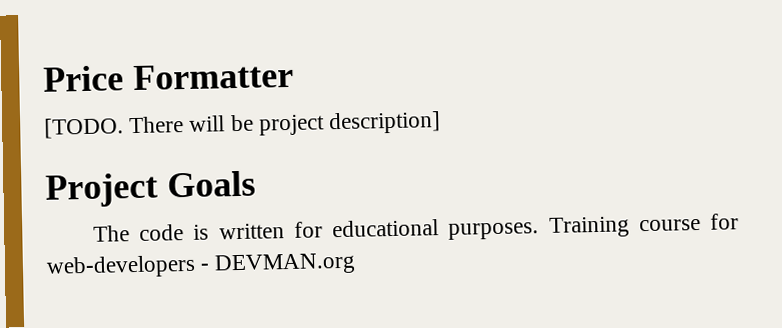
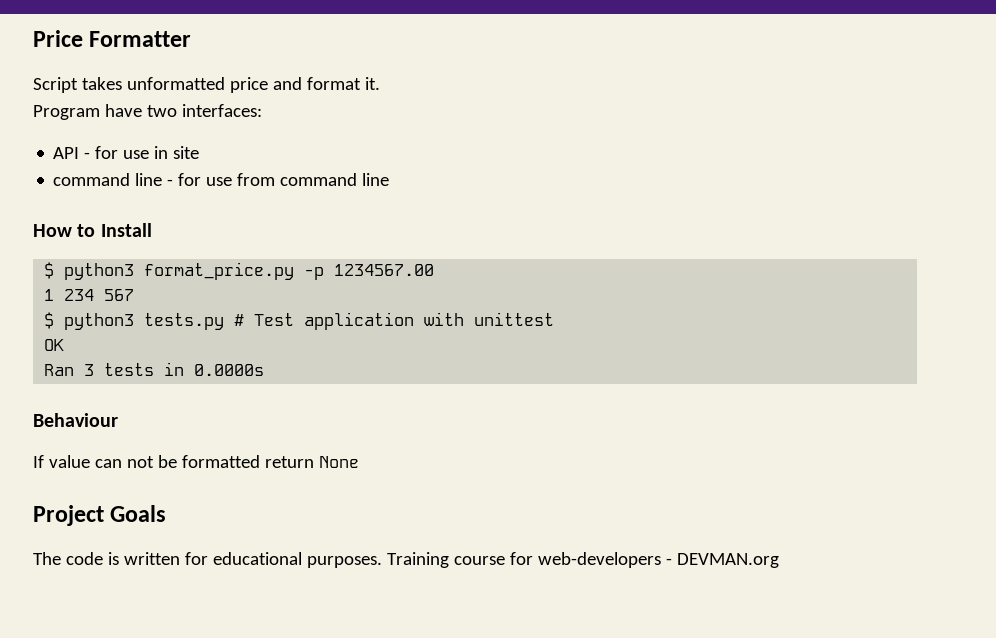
[44,111,442,139] [TODO. There will be project description] -> [33,77,380,93] [33,104,262,120] [53,146,200,159] [53,173,390,186] [33,223,152,237] [44,262,435,280] [44,289,135,301] [44,312,555,330] [44,339,65,351] [44,362,265,376] [33,413,118,427] [33,455,359,468] Script takes unformatted price and format it. // Program have two interfaces: // API - for use in site // command line - for use from command line // How to Install // $ python3 format_price.py -p 1234567.00 // 1 234 567 // $ python3 tests.py # Test application with unittest // OK // Ran 3 tests in 0.0000s // Behaviour // If value can not be formatted return None

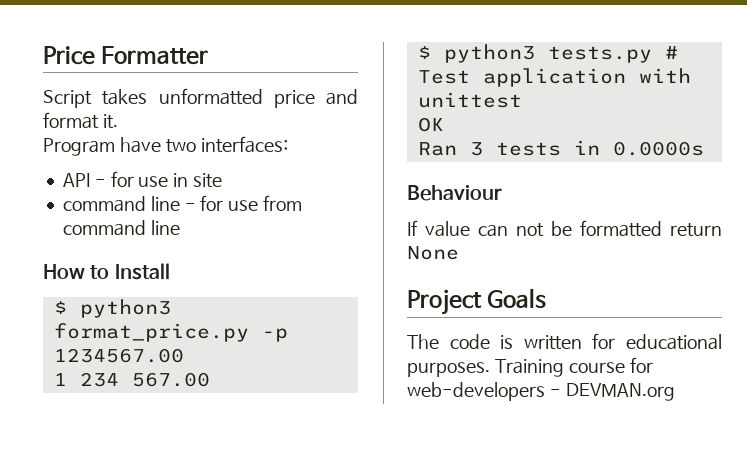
[104,289,135,301] 567 -> [131,372,210,387] 567.00

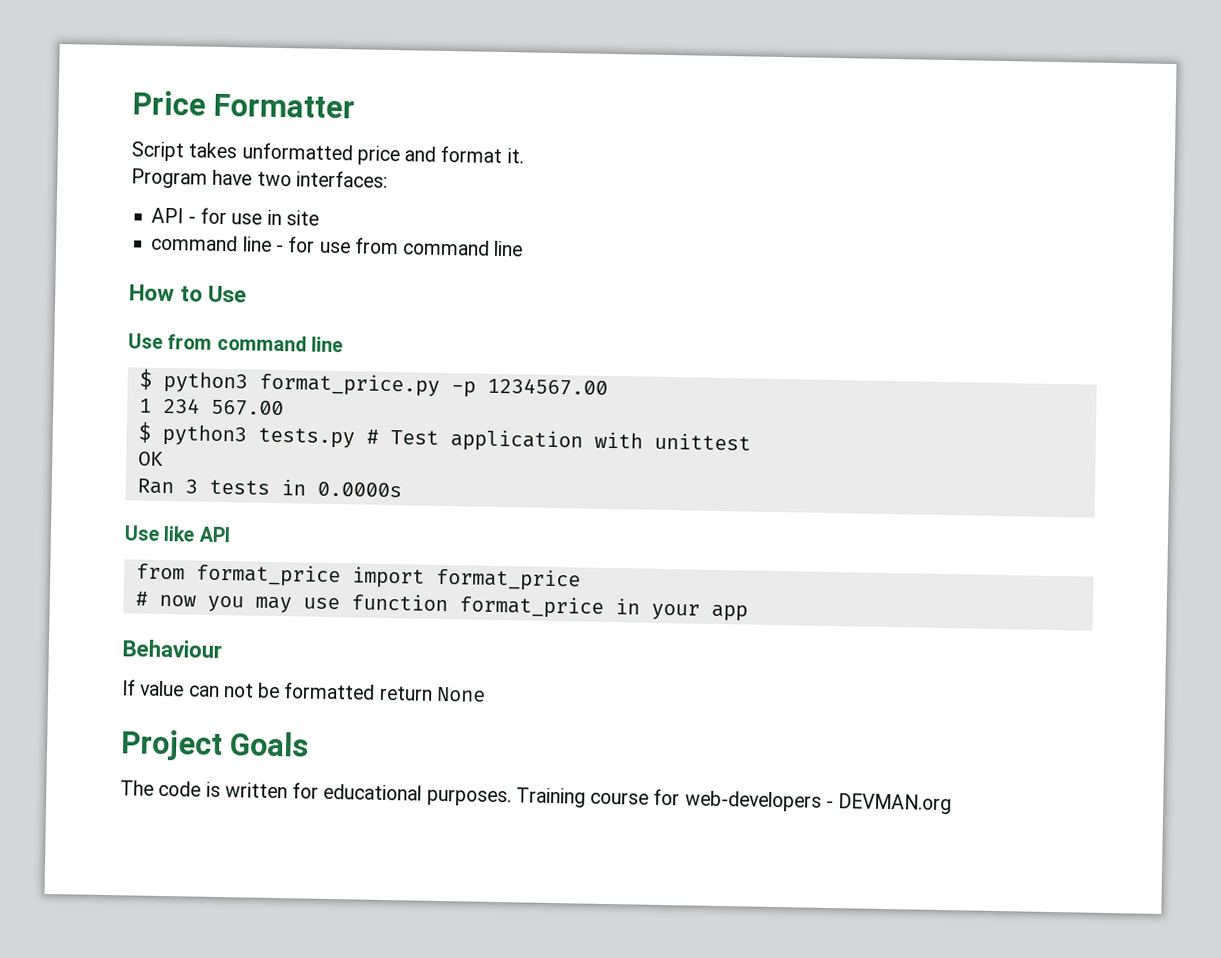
[114,263,170,280] Install -> [208,285,248,303] [128,333,343,353] Use // Use from command line
(704, 148) none -> [124,525,231,543] [135,563,581,592] [134,591,748,622] // Use like API // from format_price import format_price // # now you may use function format_price in your app

